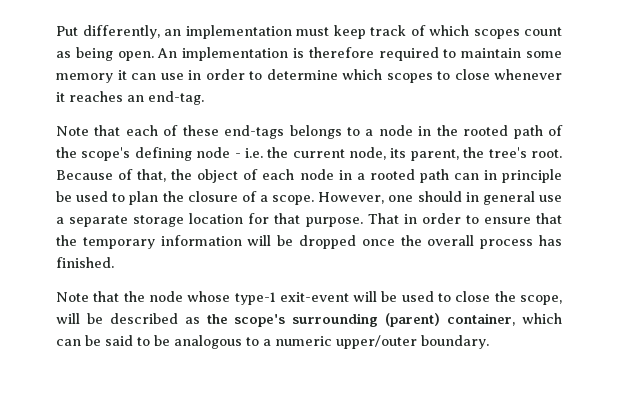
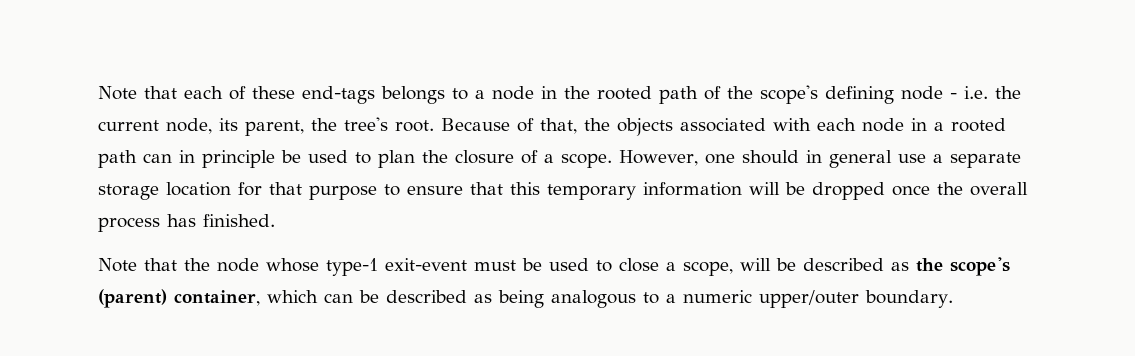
[56,25,562,39] [56,47,562,61] [56,69,562,83] [56,91,204,105] Put differently, an implementation must keep track of which scopes count as being open. An implementation is therefore required to maintain some memory it can use in order to determine which scopes to close whenever it reaches an end-tag. // -> (98, 93) none
[197,169,259,183] object of -> [617,118,811,136] objects associated with
[305,213,461,227] purpose. That in order -> [309,185,377,200] purpose
[56,235,77,246] the -> [510,182,540,195] this
[353,291,378,302] will -> [474,260,516,271] must
[494,291,516,302] the -> [666,262,676,271] a
[292,313,379,327] surrounding -> (1010, 266) none
[105,335,170,346] said to be -> [386,290,544,308] described as being

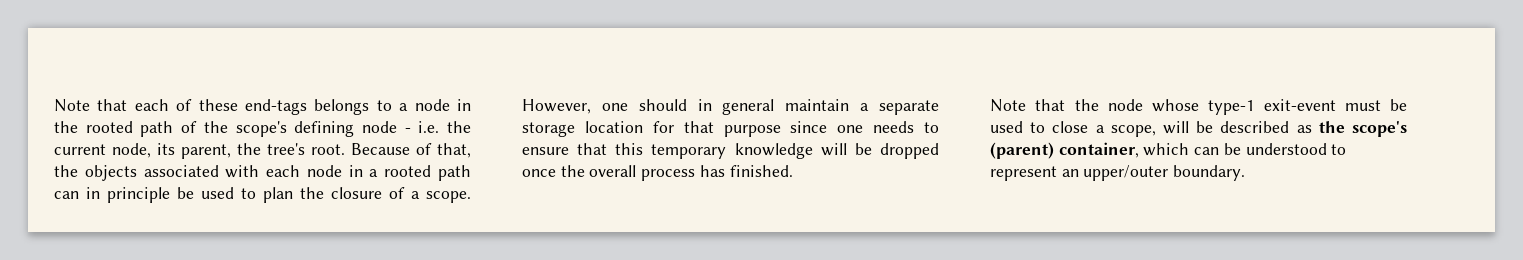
[897,154,926,163] use -> [785,99,850,111] maintain
(377, 192) none -> [790,121,915,133] since one needs
[643,182,742,196] information -> [734,143,813,159] knowledge
[386,290,752,308] described as being analogous to a numeric -> [1245,143,1347,155] [990,166,1079,181] understood to represent an

